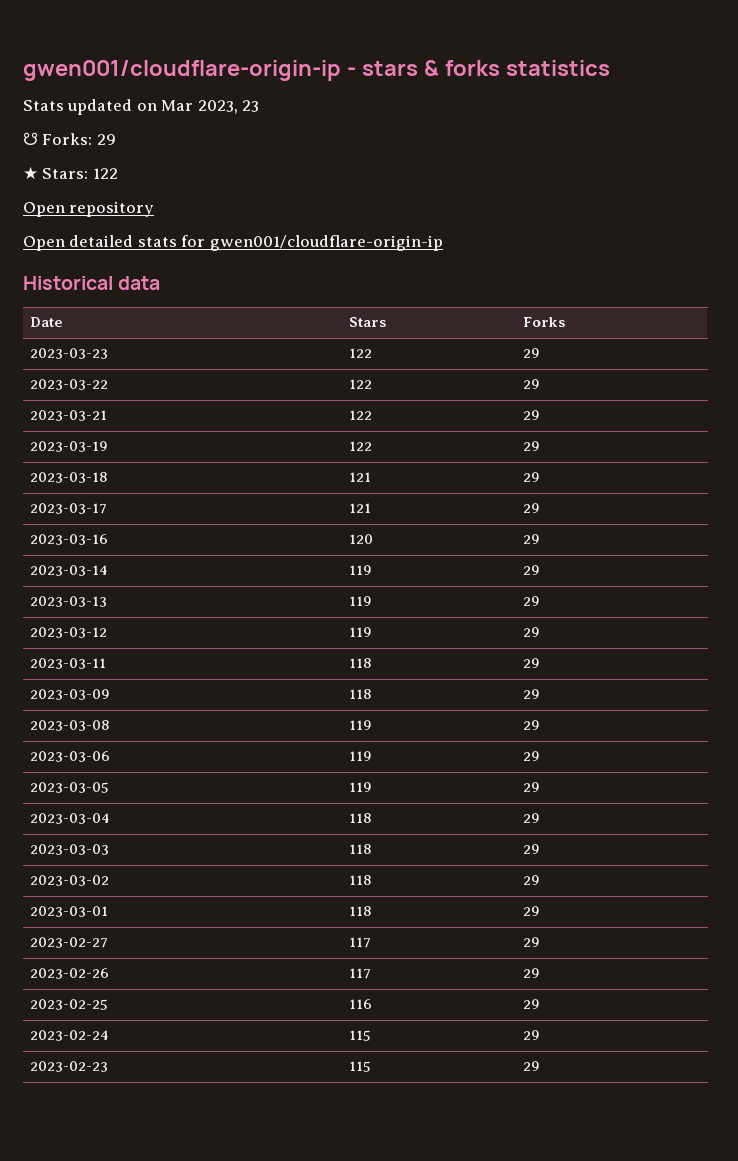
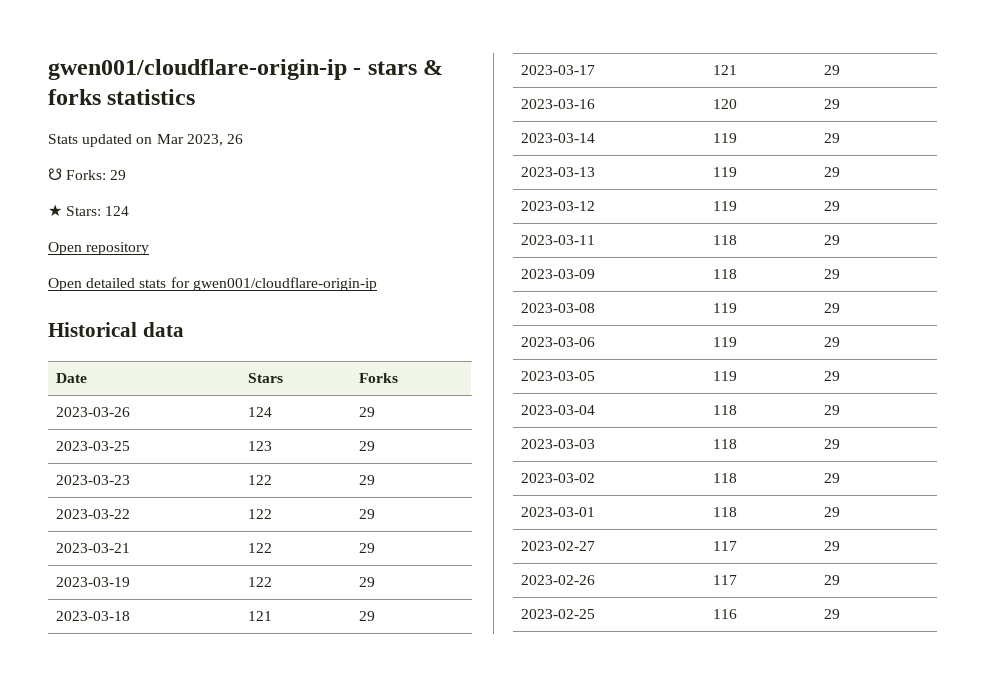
[242,100,260,112] 23 -> [226,134,243,144] 26
[92,168,118,179] 122 -> [105,206,130,216] 124
(565, 322) none -> [56,407,131,417] [248,407,273,417] [359,407,376,417] [56,441,131,451] [248,441,273,451] [359,441,376,451] // 2023-03-26 | 124 | 29 // 2023-03-25 | 123 | 29
[29,1030,109,1041] [348,1030,371,1041] [522,1030,540,1040] [29,1061,108,1072] [348,1061,371,1072] [522,1061,540,1071] // 2023-02-24 | 115 | 29 // 2023-02-23 | 115 | 29 -> (841, 614) none

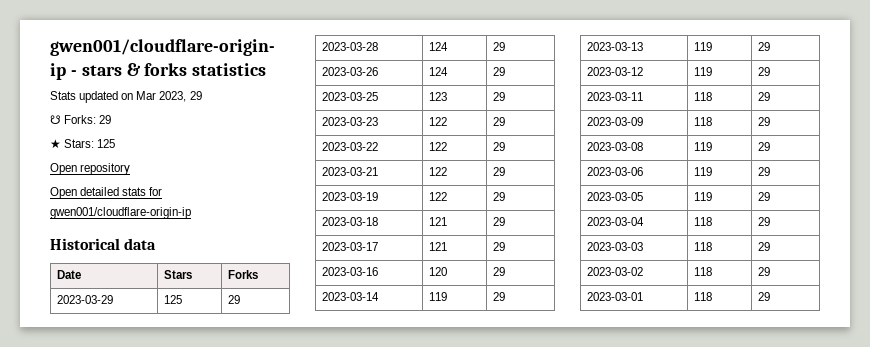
[226,134,243,144] 26 -> [189,91,202,100] 29
[105,206,130,216] 124 -> [97,139,116,148] 125
(399, 378) none -> [56,295,113,304] [163,295,182,304] [227,295,240,304] [321,42,378,51] [428,42,448,51] [492,42,505,51] // 2023-03-29 | 125 | 29 // 2023-03-28 | 124 | 29
[521,541,596,551] [713,541,738,551] [824,541,841,551] [521,575,596,585] [713,575,738,585] [824,575,841,585] [521,609,596,619] [713,609,738,619] [824,609,841,619] // 2023-02-27 | 117 | 29 // 2023-02-26 | 117 | 29 // 2023-02-25 | 116 | 29 -> (770, 296) none

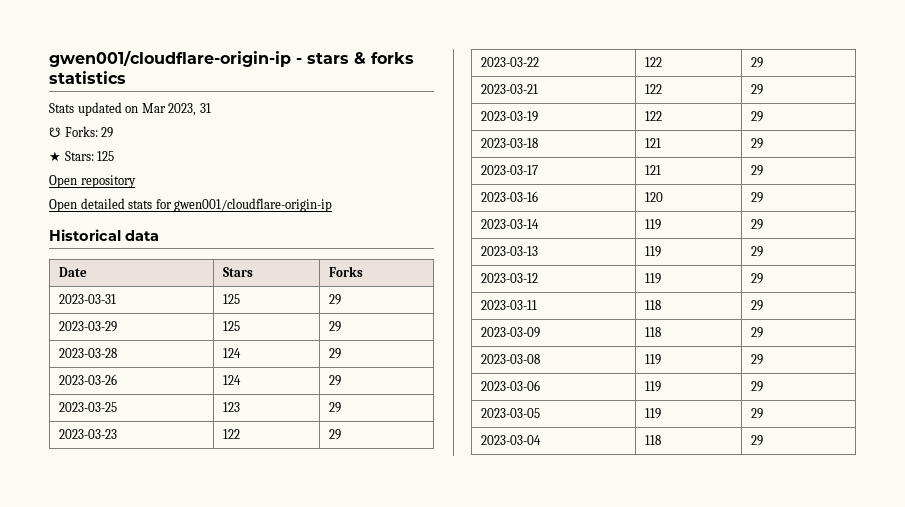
[189,91,202,100] 29 -> [199,103,211,113] 31
(258, 274) none -> [59,294,117,304] [223,294,241,304] [329,294,342,305] // 2023-03-31 | 125 | 29
[586,242,643,251] [693,242,712,251] [757,242,770,251] [586,267,643,276] [693,267,712,276] [757,267,770,276] [586,292,643,301] [693,292,712,301] [757,292,770,301] // 2023-03-03 | 118 | 29 // 2023-03-02 | 118 | 29 // 2023-03-01 | 118 | 29 -> (764, 440) none

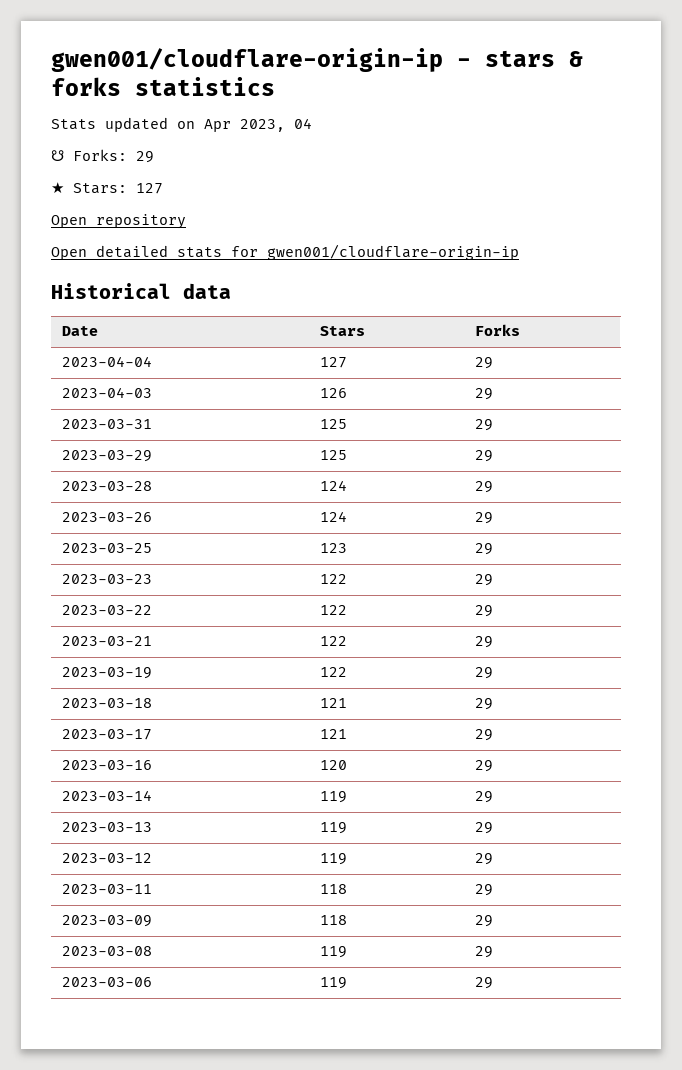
[141,103,211,116] Mar 2023, 31 -> [204,118,312,132] Apr 2023, 04
[97,151,115,161] 125 -> [136,183,163,194] 127
(364, 271) none -> [61,356,152,367] [319,357,347,368] [474,357,493,369] [61,387,152,398] [319,388,347,398] [474,388,493,400] // 2023-04-04 | 127 | 29 // 2023-04-03 | 126 | 29
[481,408,541,418] [645,408,662,419] [751,408,764,419] [481,435,542,445] [645,435,662,445] [751,435,764,446] // 2023-03-05 | 119 | 29 // 2023-03-04 | 118 | 29 -> (493, 983) none

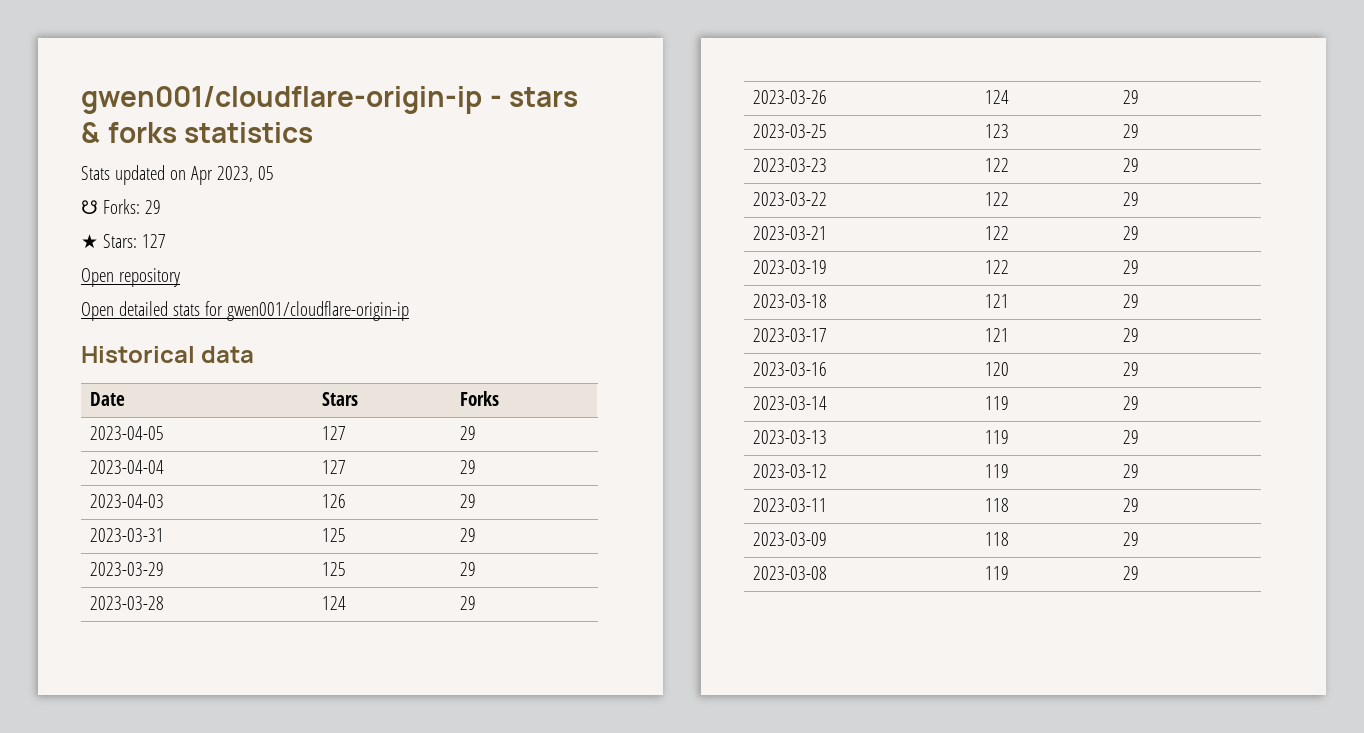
[294,118,312,129] 04 -> [257,166,274,180] 05
(520, 330) none -> [90,426,165,440] [322,426,347,440] [460,426,477,440] // 2023-04-05 | 127 | 29
[61,977,152,987] [319,977,347,989] [474,977,493,989] // 2023-03-06 | 119 | 29 -> (1140, 573) none

